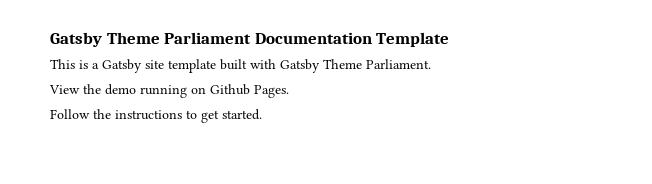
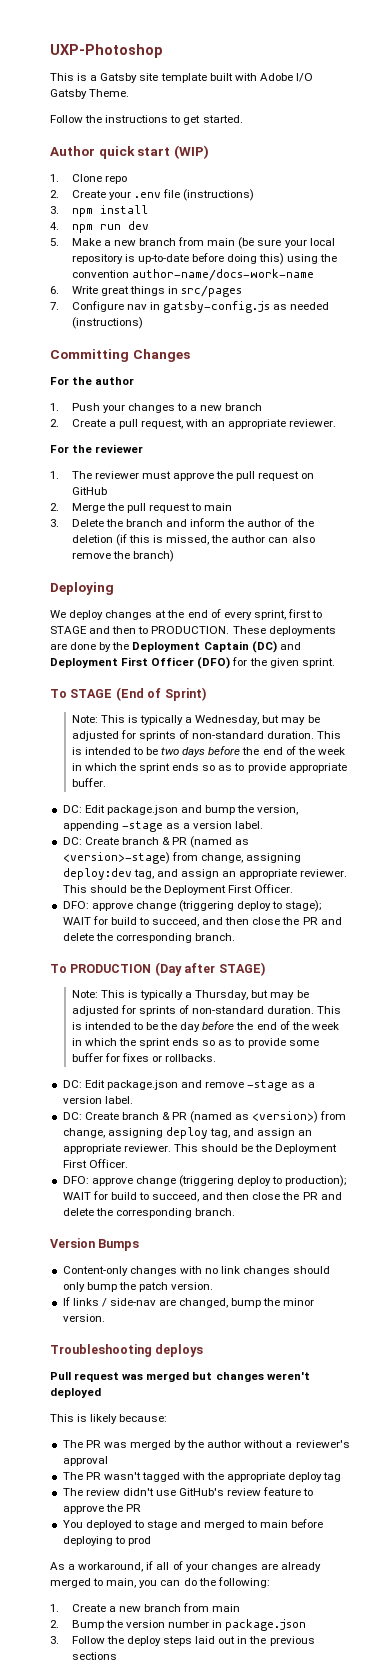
[50,32,450,47] Gatsby Theme Parliament Documentation Template -> [50,44,163,58] UXP-Photoshop
[280,59,431,73] [49,84,289,98] Gatsby Theme Parliament. // View the demo running on Github Pages. -> [259,73,313,82] [50,89,130,99] Adobe I/O Gatsby Theme.
(262, 114) none -> [50,145,209,159] [50,174,127,184] [50,189,255,201] [50,205,148,217] [50,221,149,233] [50,237,335,249] [71,253,338,265] [71,269,314,281] [50,285,243,297] [50,301,330,313] [71,317,143,329] [50,349,190,362] [50,377,135,385] [50,403,263,413] [50,419,337,429] [50,444,144,453] [50,471,315,481] [71,487,107,495] [50,503,233,513] [50,518,314,527] [71,534,315,546] [71,550,174,562] [50,582,114,595] [50,609,323,620] [50,626,336,636] [50,641,301,653] [50,657,335,669] [50,687,206,701] [71,715,320,725] [71,730,342,741] [71,746,345,757] [71,763,347,773] [71,778,106,787] [62,805,299,815] [62,821,264,832] [62,836,250,848] [62,852,301,864] [62,868,348,880] [62,884,294,895] [62,900,323,912] [62,916,342,927] [62,933,235,943] [50,962,265,976] [71,990,309,1000] [71,1005,342,1016] [71,1021,339,1032] [71,1038,319,1048] [71,1053,217,1062] [62,1080,316,1091] [62,1096,133,1104] [62,1111,347,1123] [62,1127,313,1139] [62,1144,338,1154] [62,1159,128,1168] [62,1175,348,1187] [62,1191,342,1202] [62,1208,235,1218] [50,1238,140,1251] [62,1266,331,1276] [62,1282,214,1292] [62,1297,315,1308] [62,1314,105,1322] [50,1344,204,1357] [50,1372,310,1382] [50,1388,101,1398] [50,1414,168,1424] [62,1440,350,1450] [62,1456,108,1466] [62,1472,342,1482] [62,1487,314,1496] [62,1504,141,1514] [62,1519,324,1530] [62,1536,151,1546] [50,1561,321,1572] [50,1577,270,1588] [50,1603,241,1612] [50,1619,307,1631] [50,1636,315,1646] [71,1652,117,1660] // Author quick start (WIP) // 1. Clone repo // 2. Create your .env file (instructions) // 3. npm install // 4. npm run dev // 5. Make a new branch from main (be sure your local repository is up-to-date before doing this) using the convention author-name/docs-work-name // 6. Write great things in src/pages // 7. Configure nav in gatsby-config.js as needed (instructions) // Committing Changes // For the author // 1. Push your changes to a new branch // 2. Create a pull request, with an appropriate reviewer. // For the reviewer // 1. The reviewer must approve the pull request on GitHub // 2. Merge the pull request to main // 3. Delete the branch and inform the author of the deletion (if this is missed, the author can also remove the branch) // Deploying // We deploy changes at the end of every sprint, first to STAGE and then to PRODUCTION. These deployments are done by the Deployment Captain (DC) and Deployment First Officer (DFO) for the given sprint. // To STAGE (End of Sprint) // Note: This is typically a Wednesday, but may be adjusted for sprints of non-standard duration. This is intended to be two days before the end of the week in which the sprint ends so as to provide appropriate buffer. // DC: Edit package.json and bump the version, appending -stage as a version label. // DC: Create branch & PR (named as <version>-stage) from change, assigning deploy:dev tag, and assign an appropriate reviewer. This should be the Deployment First Officer. // DFO: approve change (triggering deploy to stage); WAIT for build to succeed, and then close the PR and delete the corresponding branch. // To PRODUCTION (Day after STAGE) // Note: This is typically a Thursday, but may be adjusted for sprints of non-standard duration. This is intended to be the day before the end of the week in which the sprint ends so as to provide some buffer for fixes or rollbacks. // DC: Edit package.json and remove -stage as a version label. // DC: Create branch & PR (named as <version>) from change, assigning deploy tag, and assign an appropriate reviewer. This should be the Deployment First Officer. // DFO: approve change (triggering deploy to production); WAIT for build to succeed, and then close the PR and delete the corresponding branch. // Version Bumps // Content-only changes with no link changes should only bump the patch version. // If links / side-nav are changed, bump the minor version. // Troubleshooting deploys // Pull request was merged but changes weren't deployed // This is likely because: // The PR was merged by the author without a reviewer's approval // The PR wasn't tagged with the appropriate deploy tag // The review didn't use GitHub's review feature to approve the PR // You deployed to stage and merged to main before deploying to prod // As a workaround, if all of your changes are already merged to main, you can do the following: // 1. Create a new branch from main // 2. Bump the version number in package.json // 3. Follow the deploy steps laid out in the previous sections

